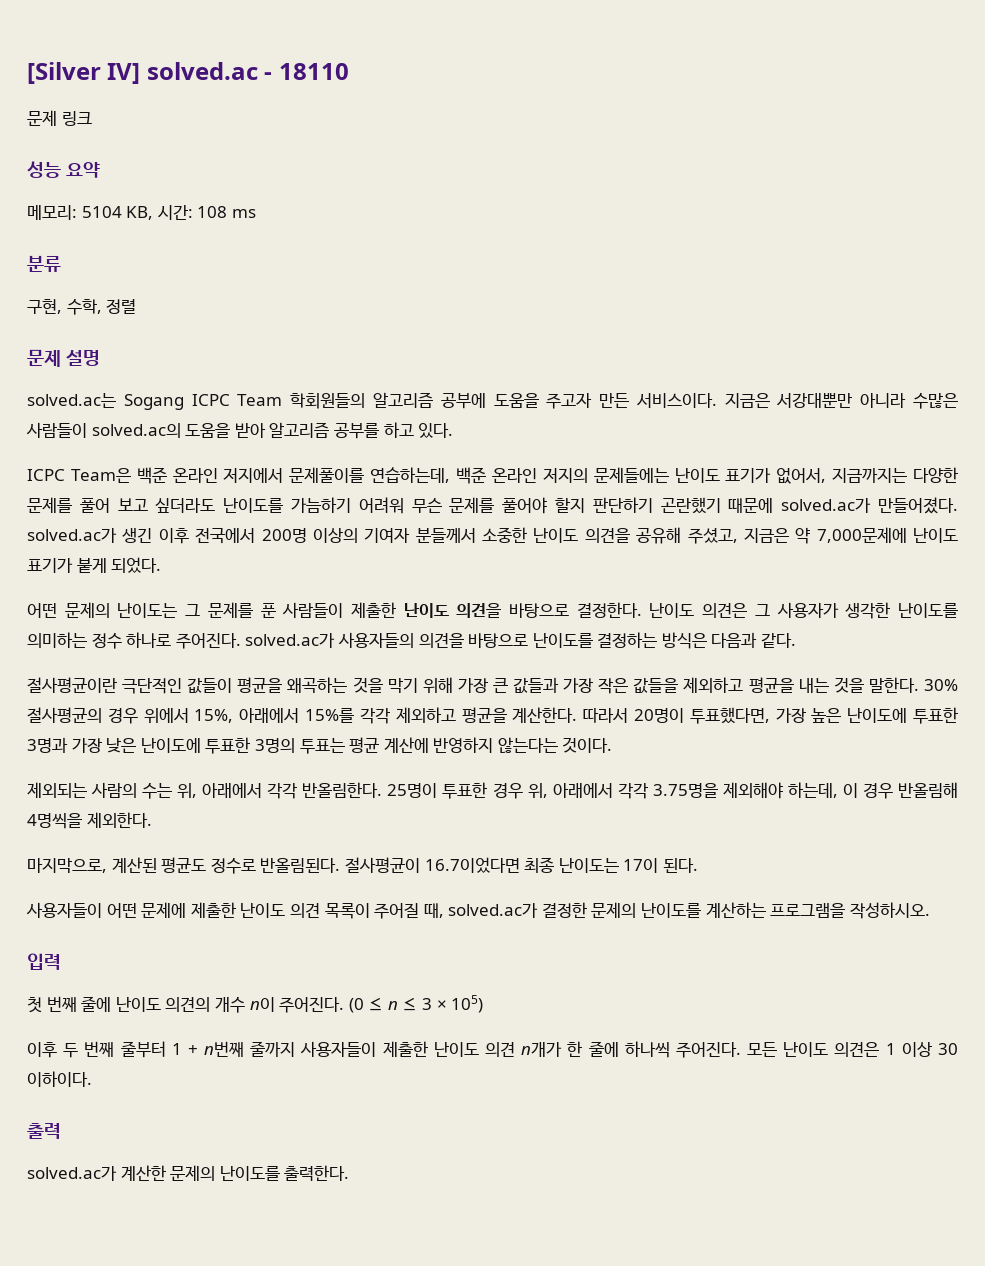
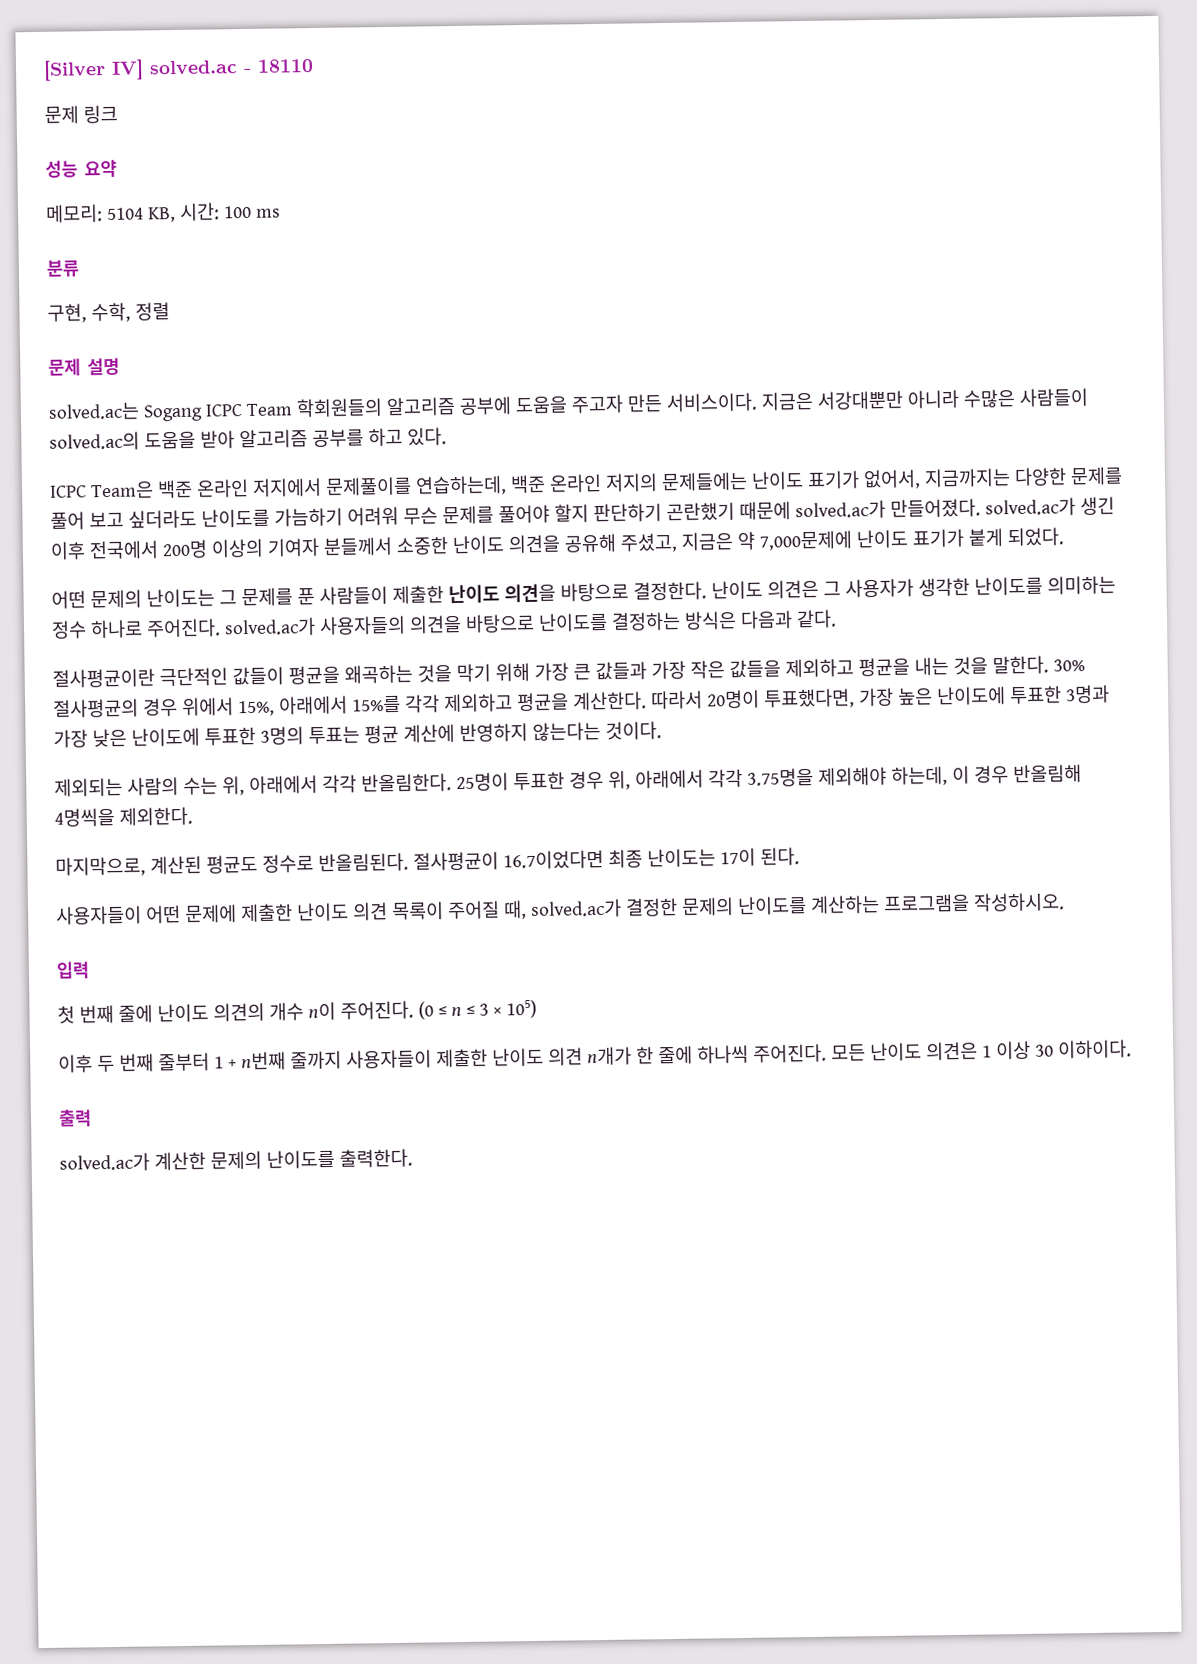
[197,206,228,218] 108 -> [223,205,252,219] 100

